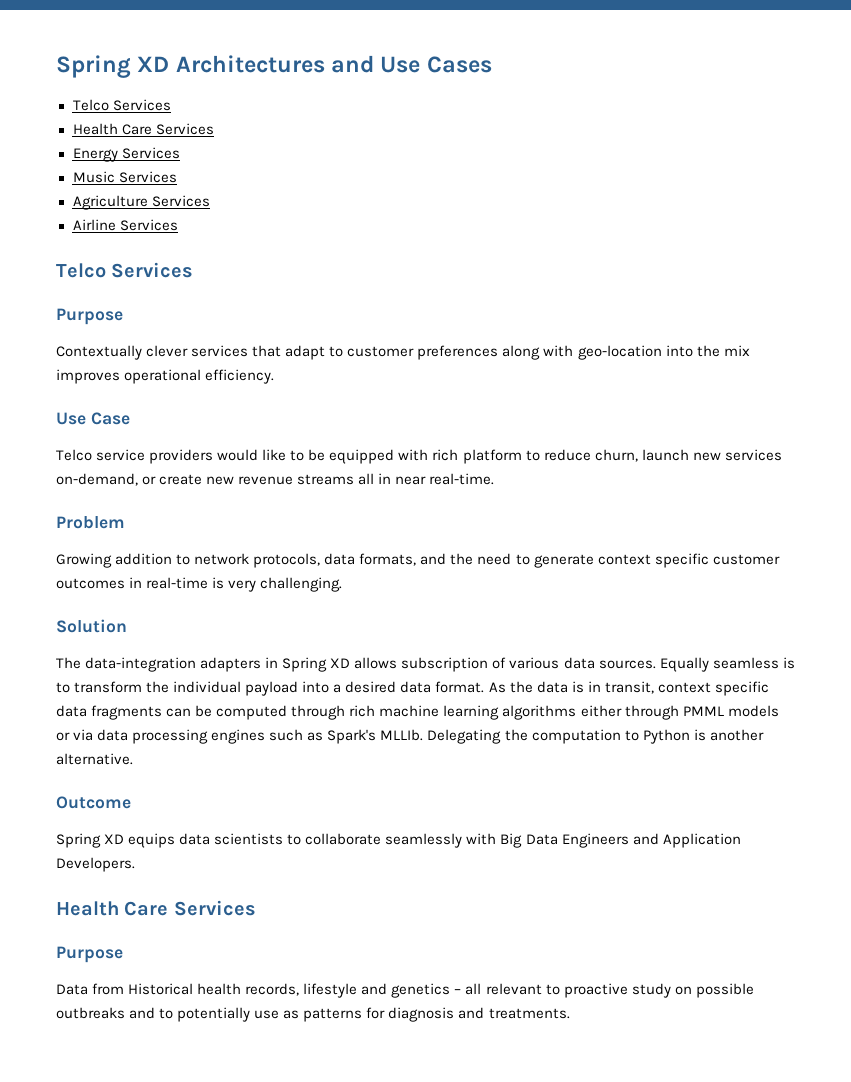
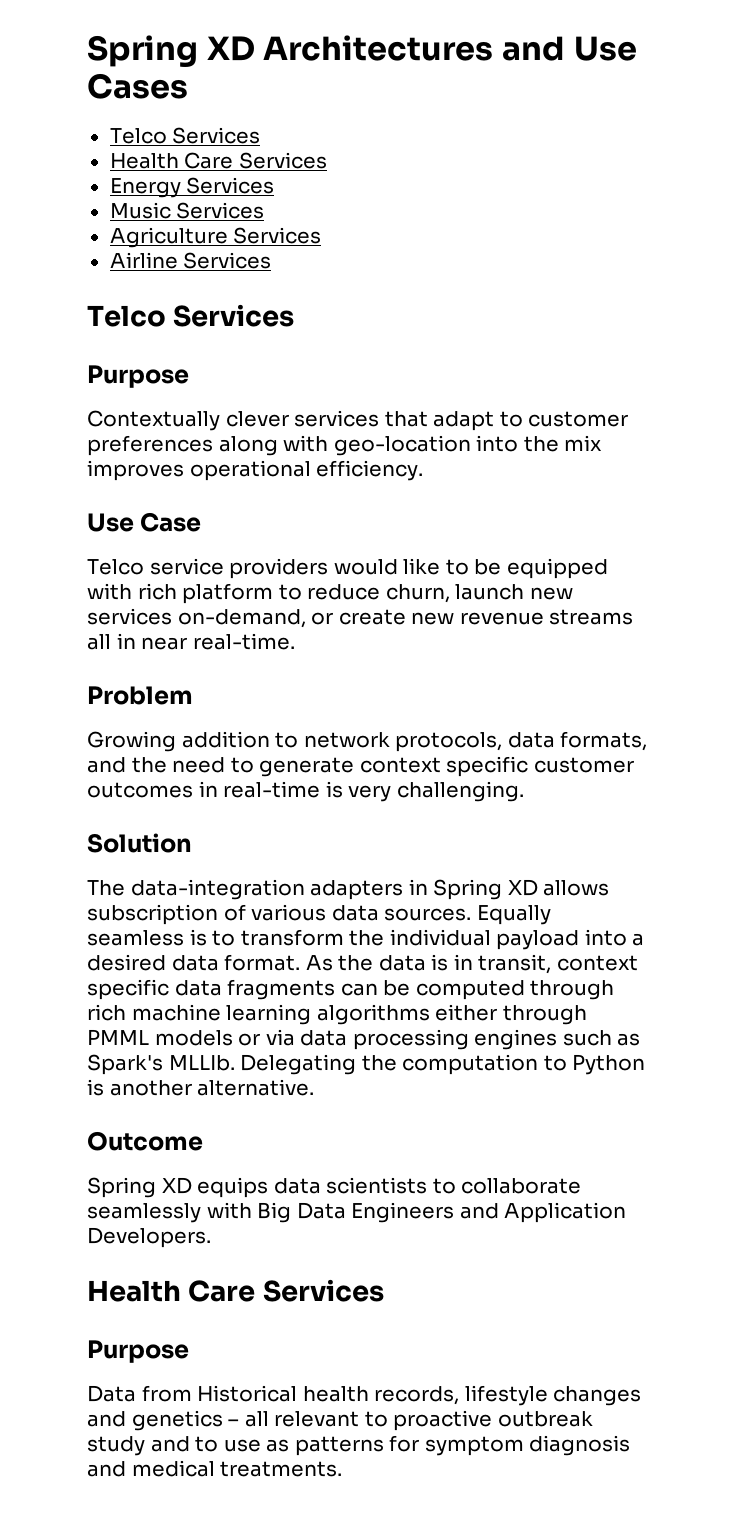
(358, 990) none -> [553,1386,642,1406] changes
[631,983,754,998] [56,1007,125,1019] study on possible outbreaks -> [497,1411,593,1427] [87,1436,145,1456] outbreak study
[177,1007,251,1022] potentially -> (219, 1444) none
(386, 1013) none -> [424,1436,524,1456] symptom
(485, 1013) none -> [131,1460,215,1477] medical

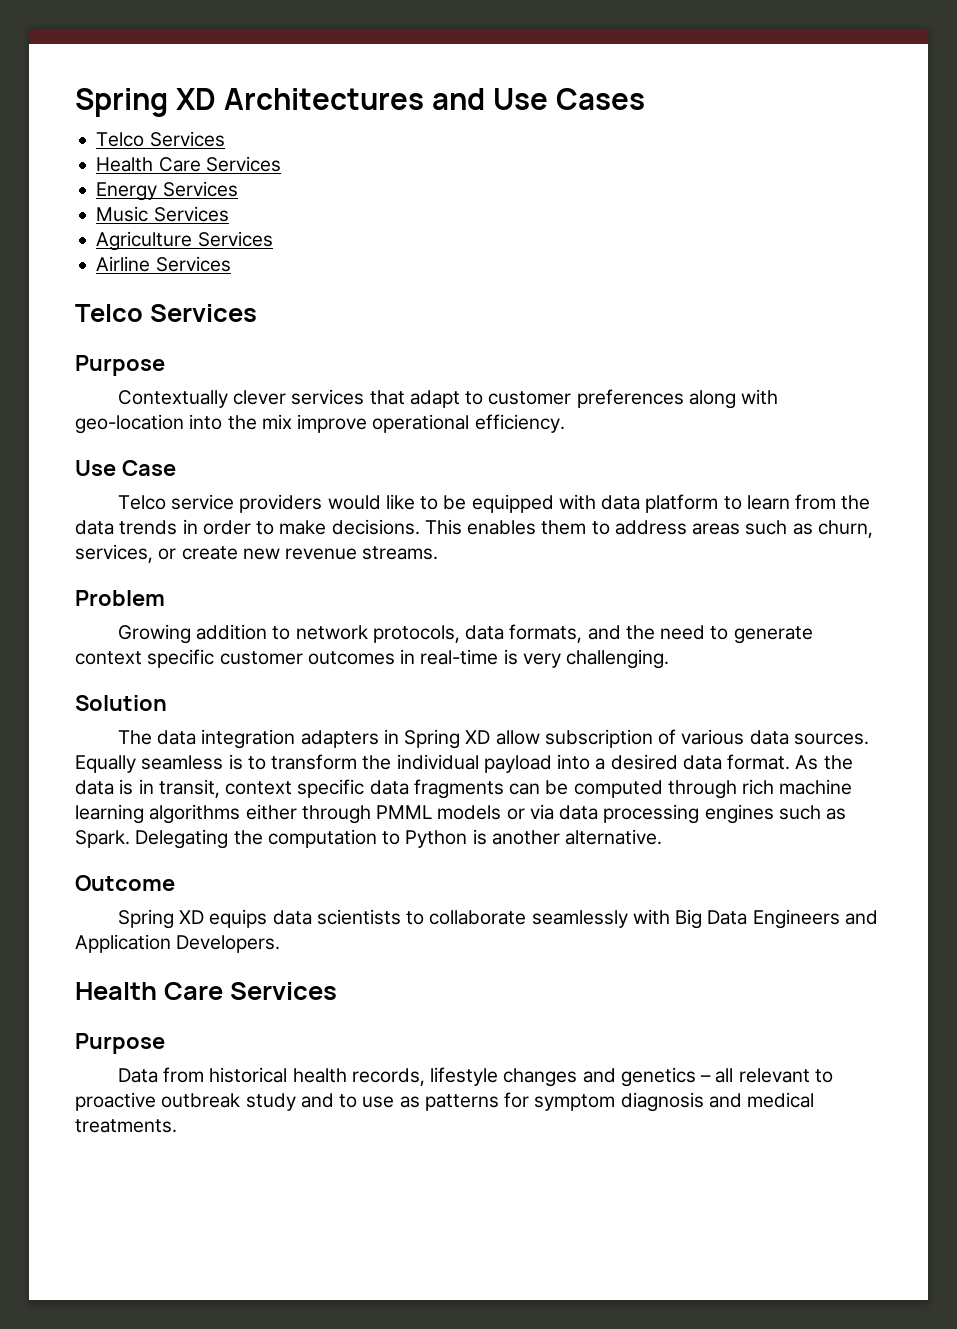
[87,460,184,481] improves -> [297,414,368,433] improve
[137,583,177,600] rich -> [601,495,641,510] data
[307,584,573,603] [87,608,634,628] [87,633,295,650] reduce churn, launch new services on-demand, or create new revenue streams all in near real-time. -> [746,494,871,510] [75,519,873,538] [75,544,439,563] learn from the data trends in order to make decisions. This enables them to address areas such as churn, services, or create new revenue streams.
[130,879,305,900] data-integration -> [157,729,296,749] data integration
[543,880,610,896] allows -> [495,730,540,745] allow
[87,1054,235,1075] Spark's MLLIb. -> [75,830,130,848] Spark.
[197,1385,298,1402] Historical -> [209,1067,288,1083] historical

